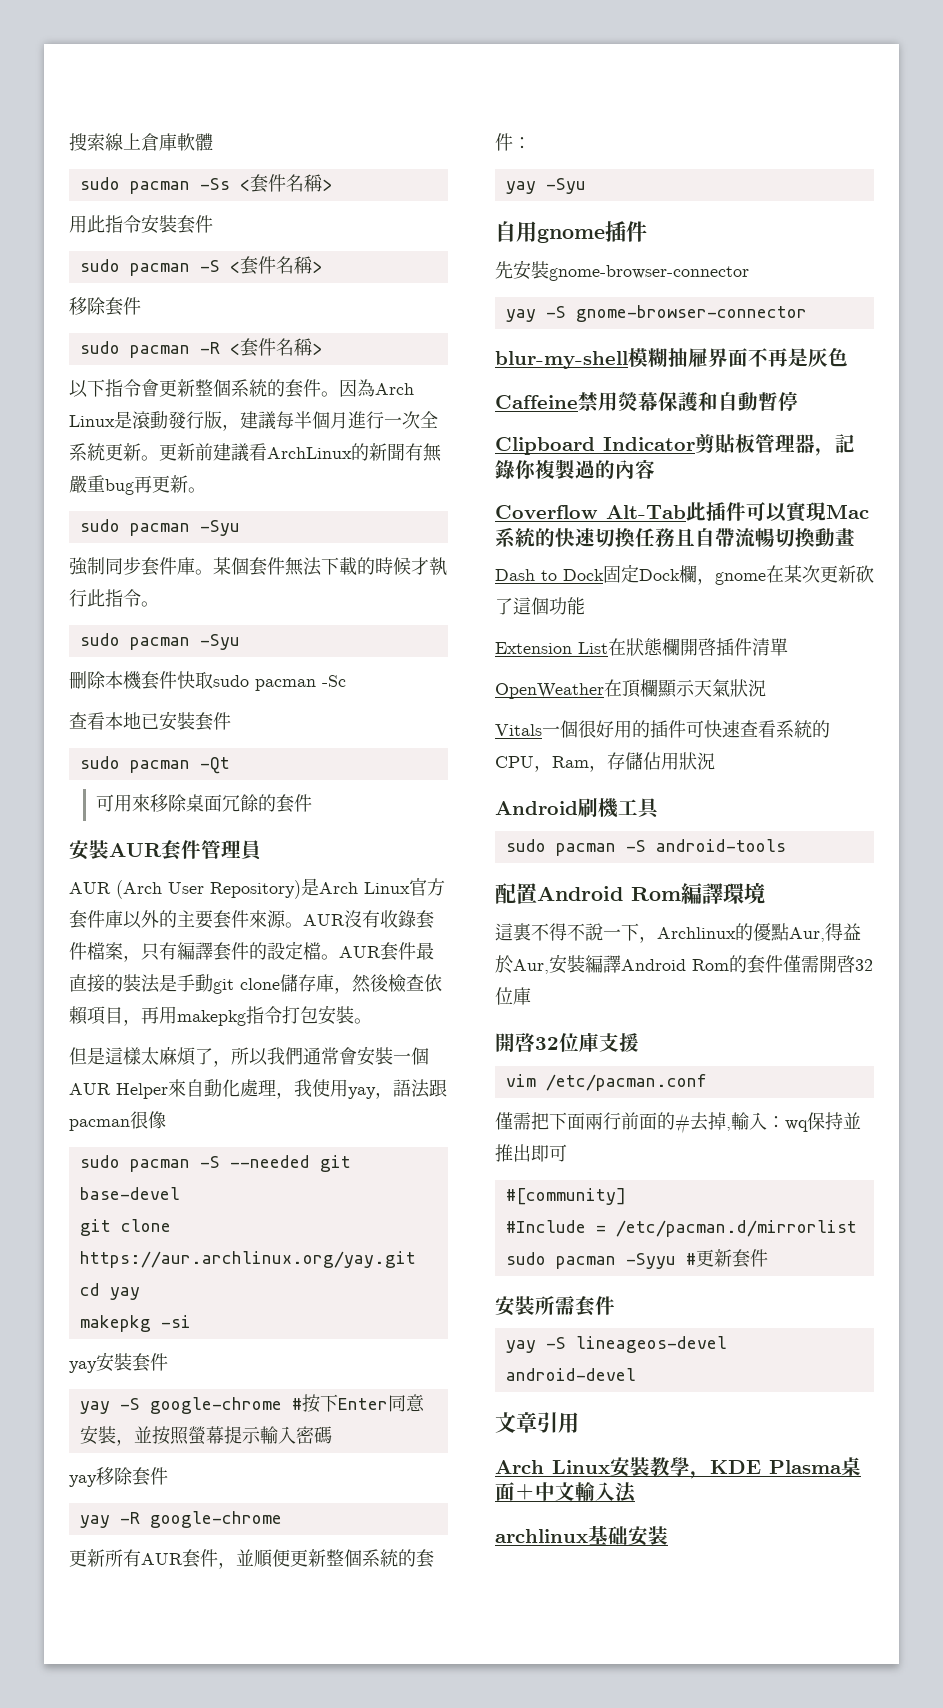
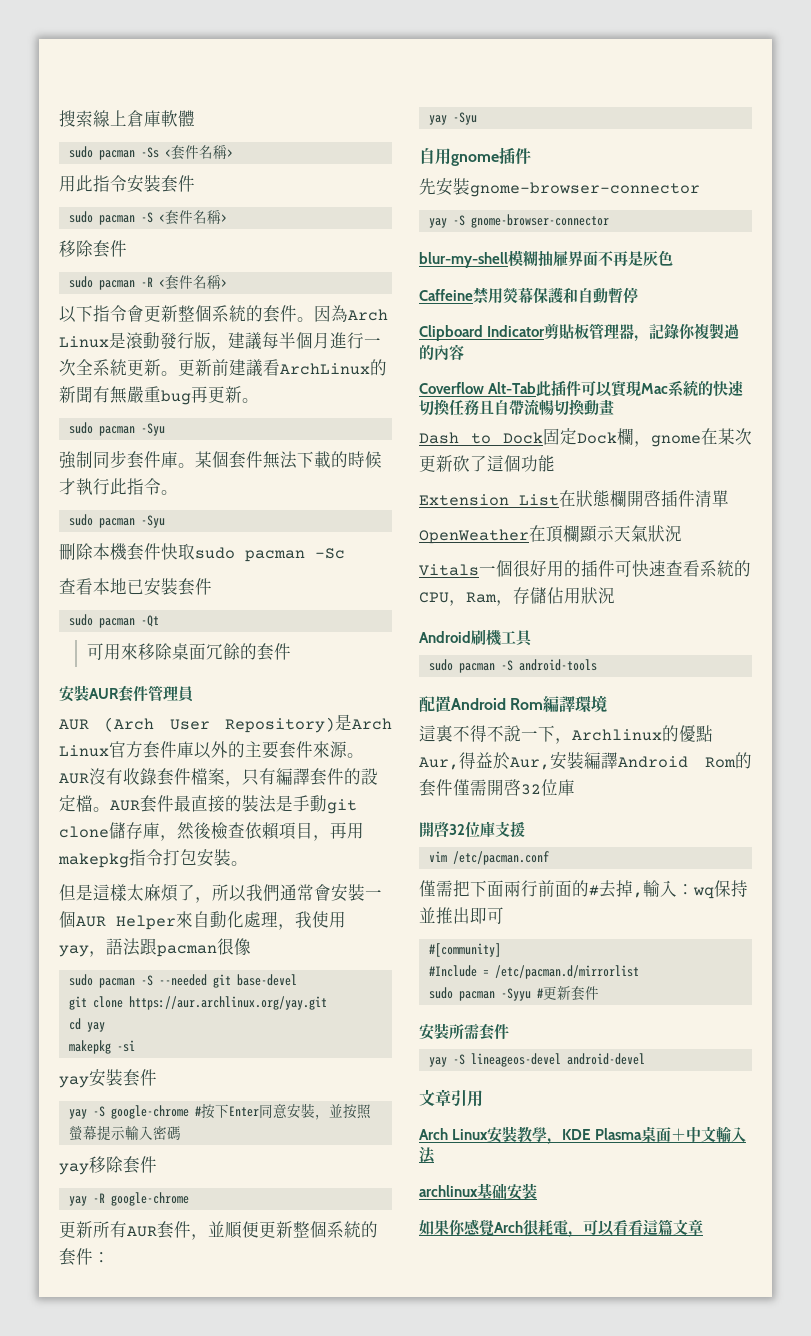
(668, 1535) none -> [419,1219,703,1238] // 如果你感覺Arch很耗電，可以看看這篇文章

